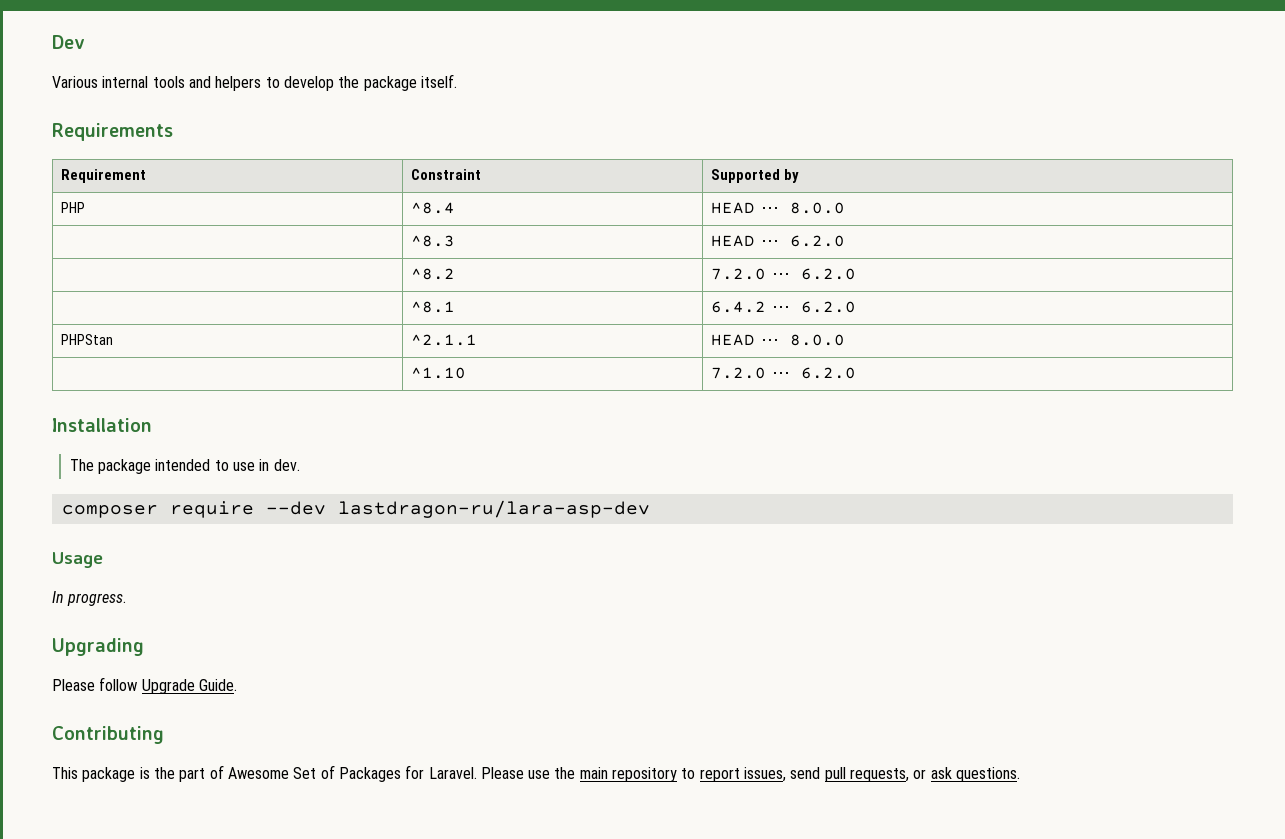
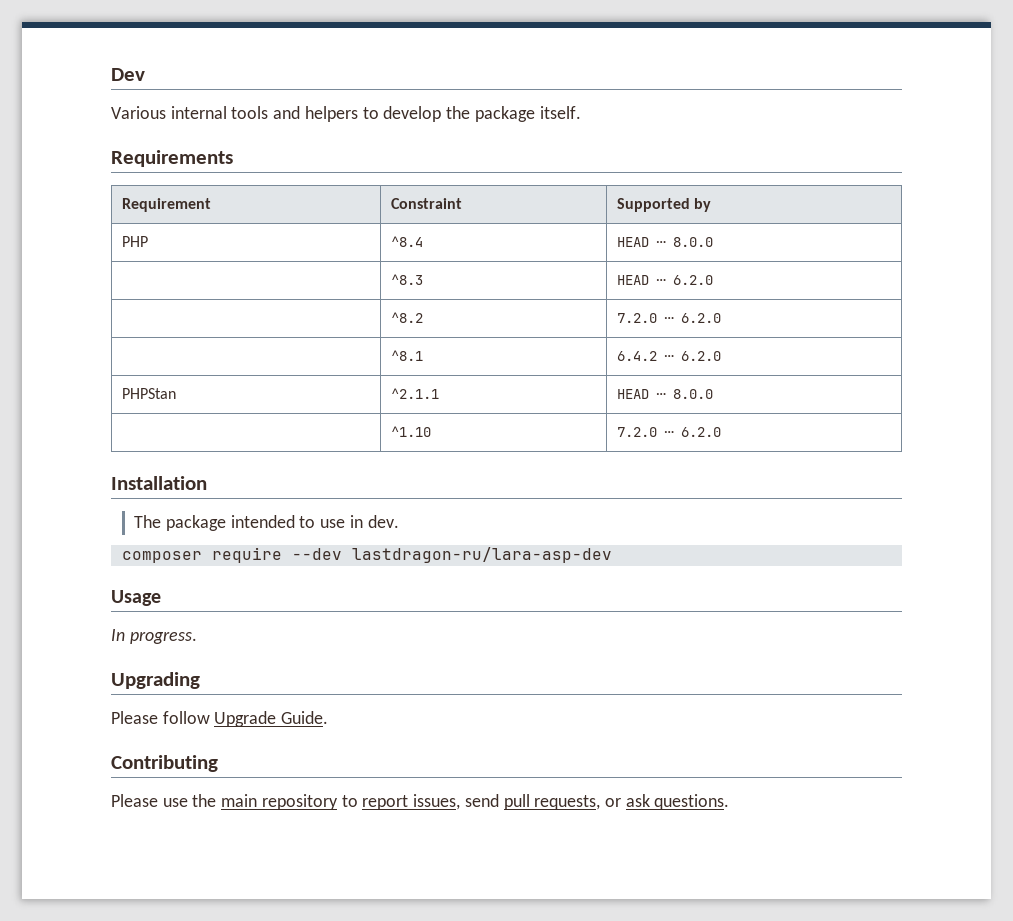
[52,765,477,782] This package is the part of Awesome Set of Packages for Laravel. -> (218, 763) none

